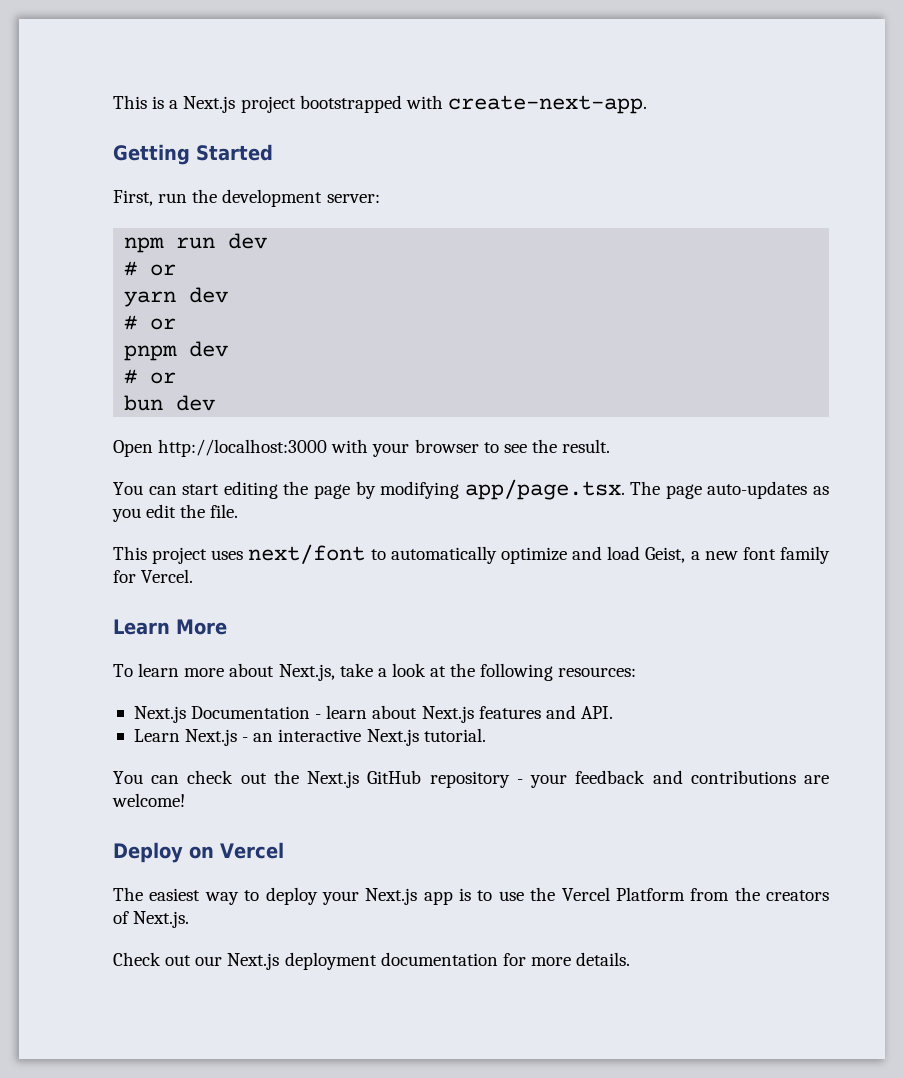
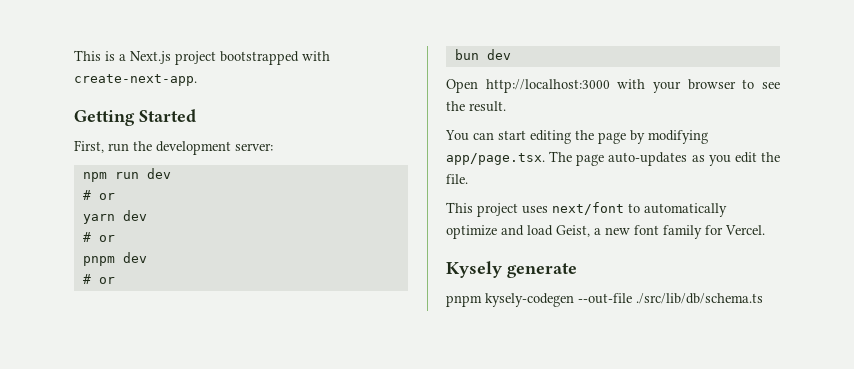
[113,619,227,635] [113,663,637,681] [133,705,613,723] [133,728,486,746] [113,770,829,788] [112,793,185,807] [113,842,284,863] [113,887,829,905] [113,911,190,928] [113,952,631,970] Learn More // To learn more about Next.js, take a look at the following resources: // Next.js Documentation - learn about Next.js features and API. // Learn Next.js - an interactive Next.js tutorial. // You can check out the Next.js GitHub repository - your feedback and contributions are welcome! // Deploy on Vercel // The easiest way to deploy your Next.js app is to use the Vercel Platform from the creators of Next.js. // Check out our Next.js deployment documentation for more details. -> [446,261,577,278] [446,293,763,307] Kysely generate // pnpm kysely-codegen --out-file ./src/lib/db/schema.ts

